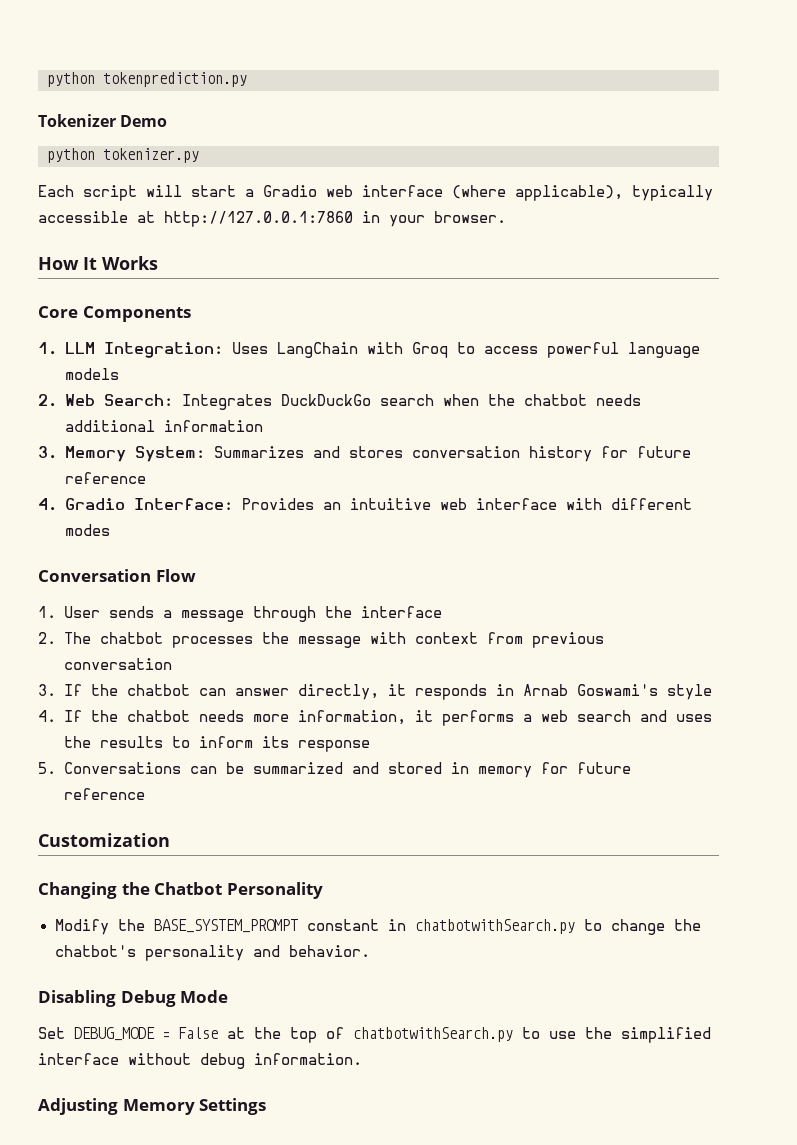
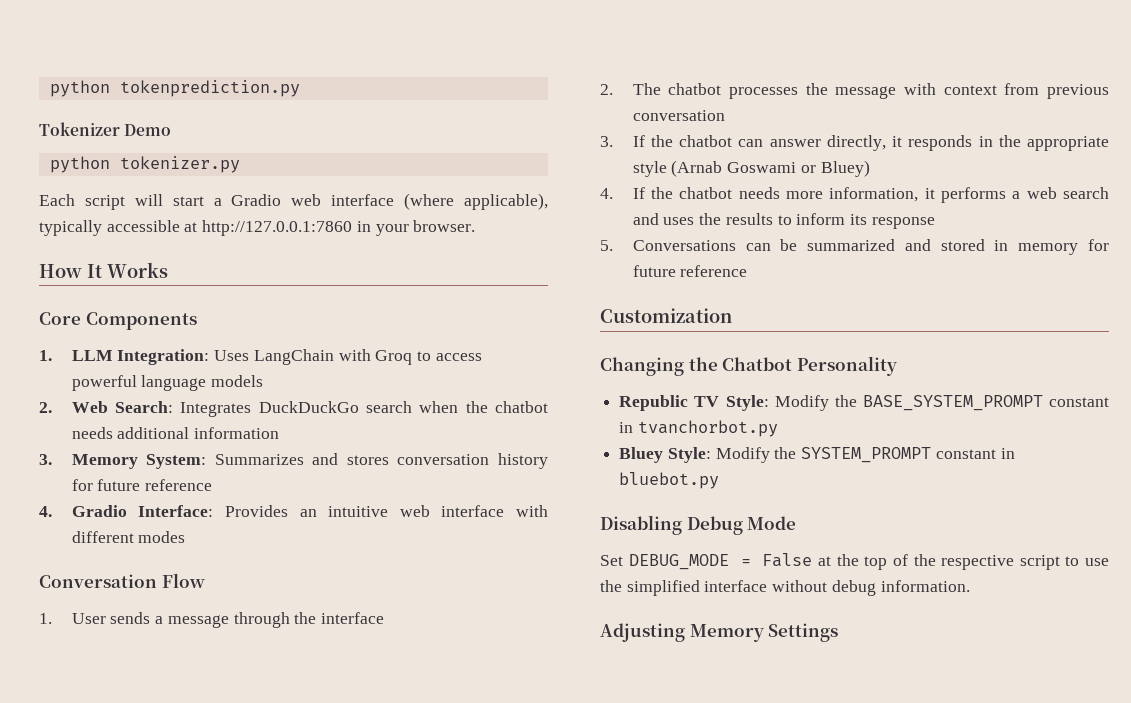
[522,684,658,696] Arnab Goswami's -> [998,135,1109,151] the appropriate
(712, 692) none -> [671,160,870,177] (Arnab Goswami or Bluey)
(323, 890) none -> [619,395,769,411] Republic TV Style:
[414,919,701,935] [54,945,370,961] chatbotwithSearch.py to change the chatbot's personality and behavior. -> [637,420,778,437] [619,447,1015,463] [619,472,720,489] tvanchorbot.py // Bluey Style: Modify the SYSTEM_PROMPT constant in bluebot.py
[353,1027,513,1042] chatbotwithSearch.py -> [913,554,1060,570] the respective script

